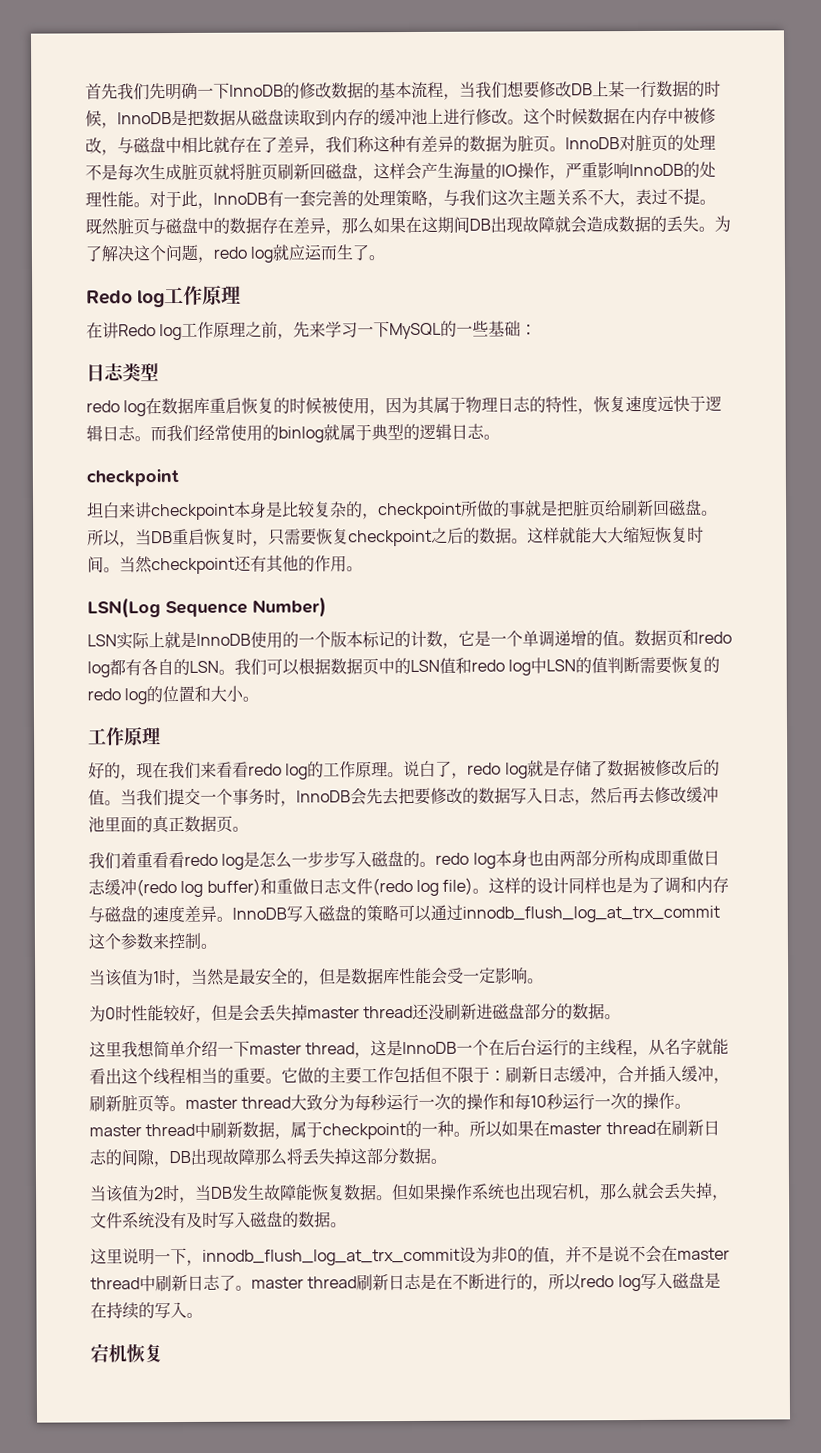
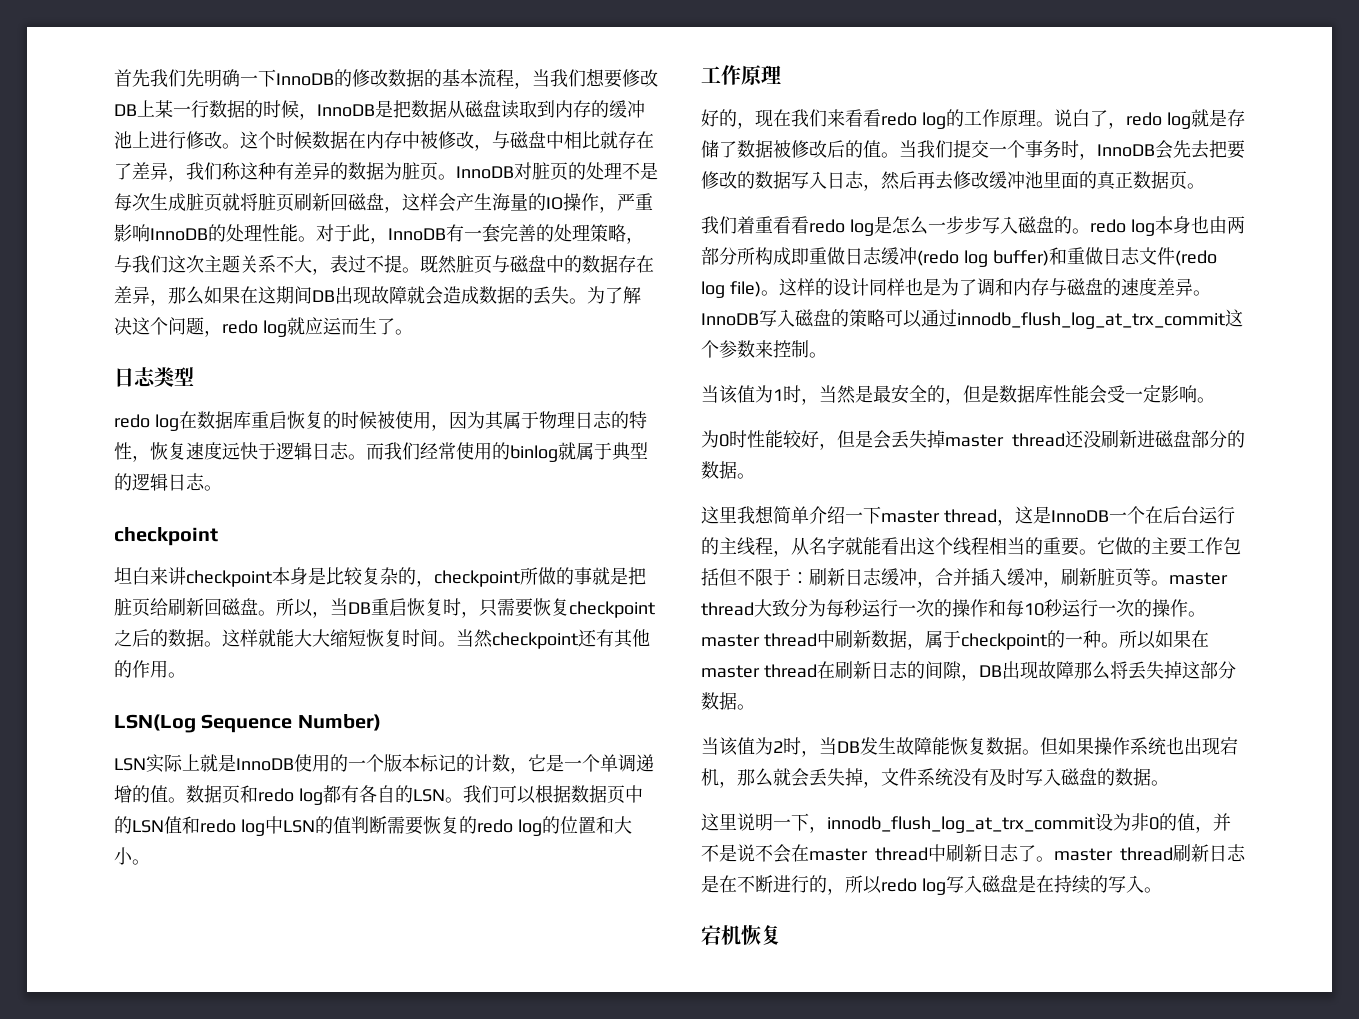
[86,285,242,308] [86,320,538,341] // Redo log工作原理 // 在讲Redo log工作原理之前，先来学习一下MySQL的一些基础： -> (413, 332) none

